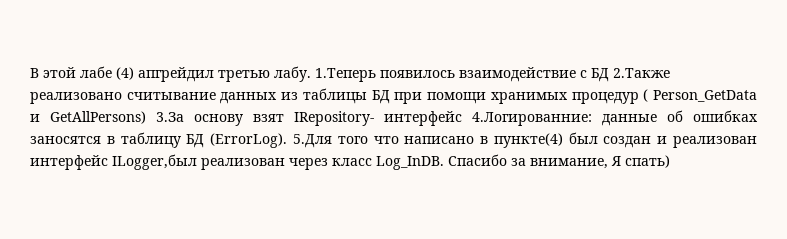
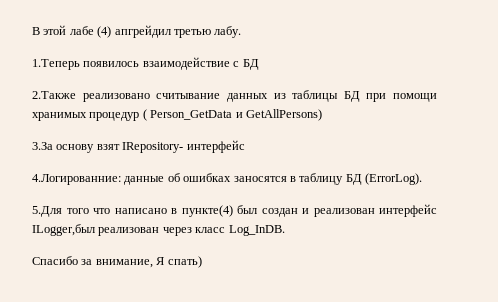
(311, 74) none -> (242, 32) //
(609, 75) none -> (259, 64) //
(146, 117) none -> (322, 115) //
(462, 118) none -> (245, 146) //
(288, 140) none -> (422, 179) //
(444, 163) none -> (285, 230) //

